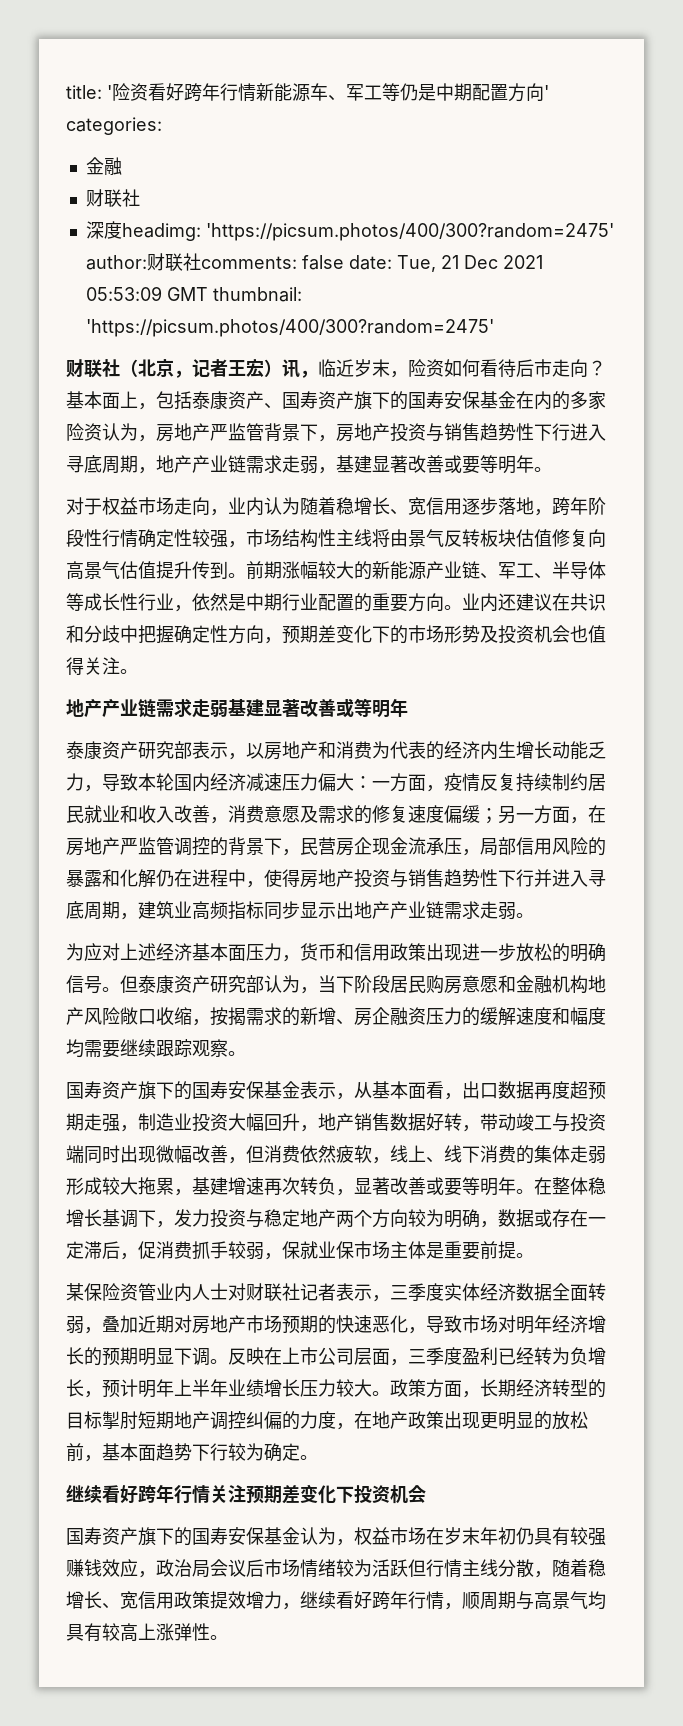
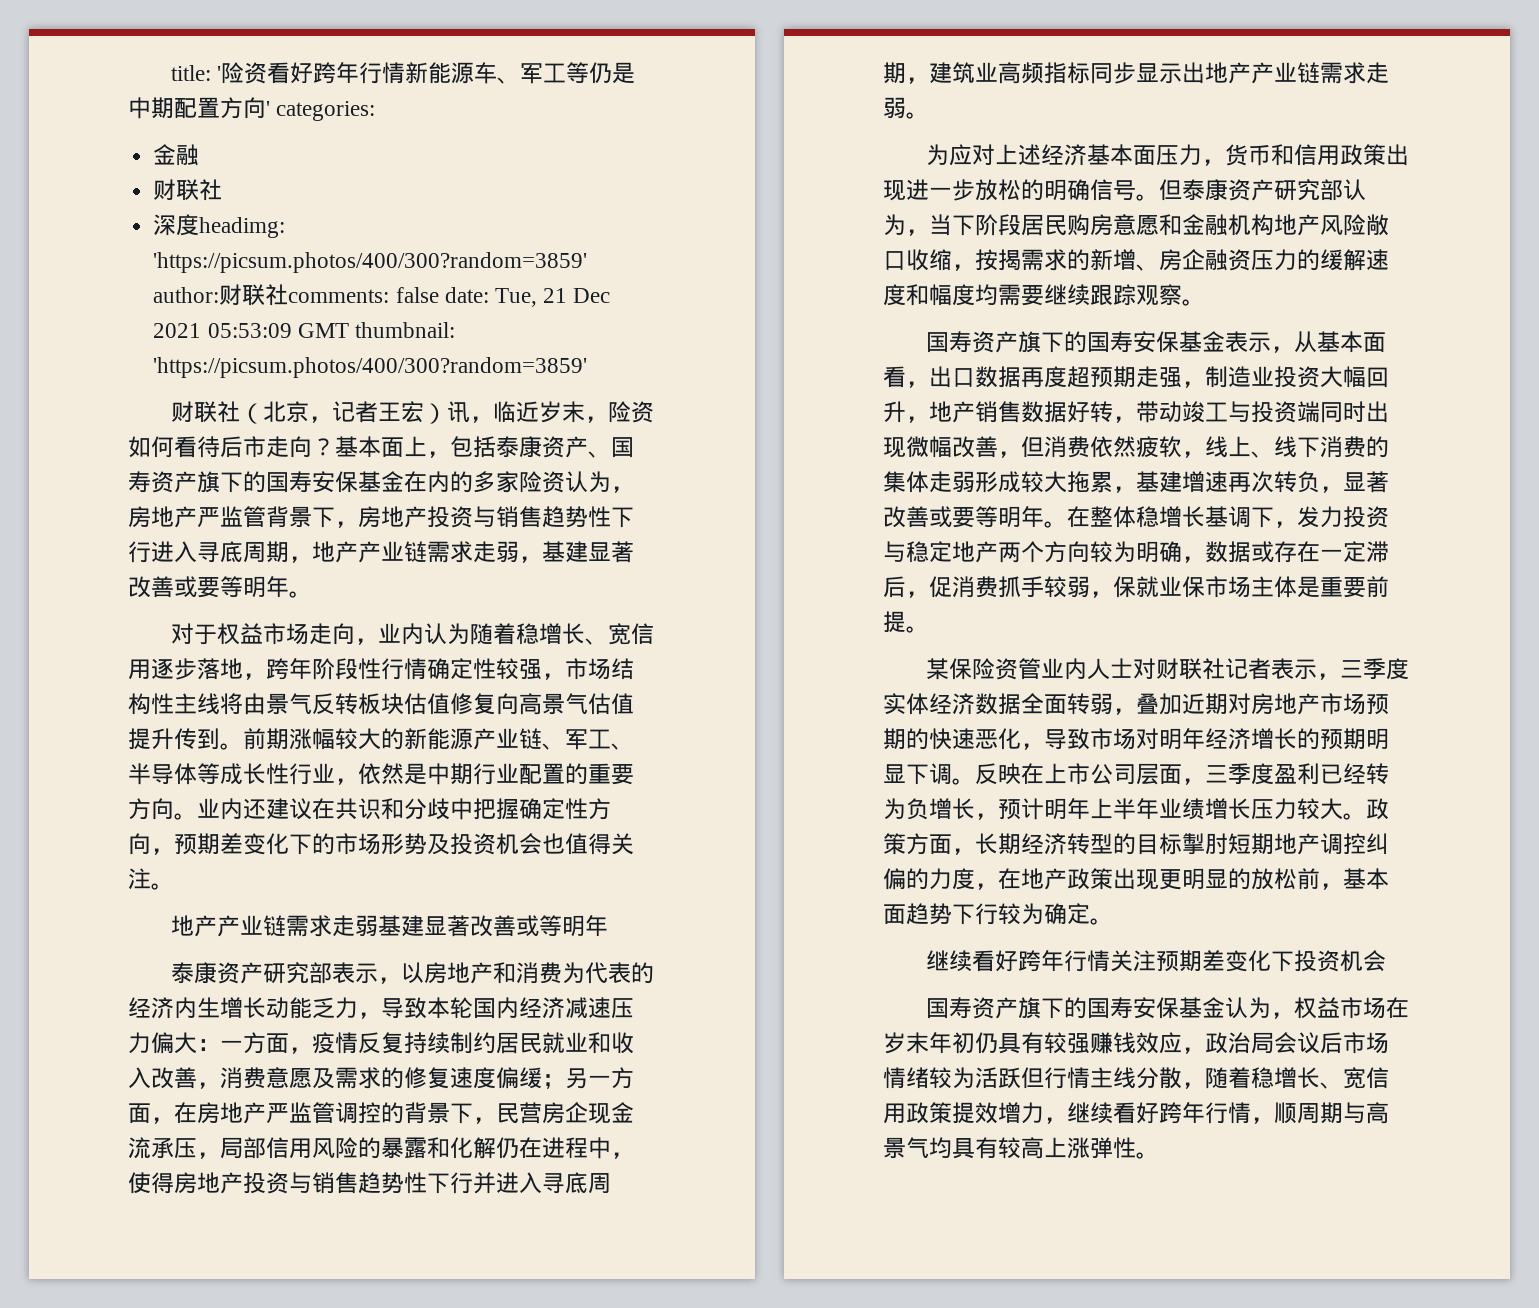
[205,223,614,241] 'https://picsum.photos/400/300?random=2475' -> [153,252,588,273] 'https://picsum.photos/400/300?random=3859'
[85,319,494,337] 'https://picsum.photos/400/300?random=2475' -> [153,357,588,378] 'https://picsum.photos/400/300?random=3859'

